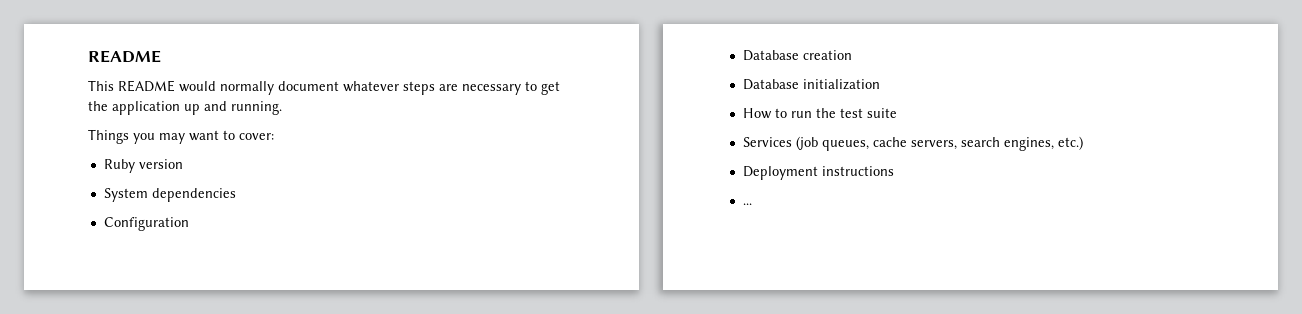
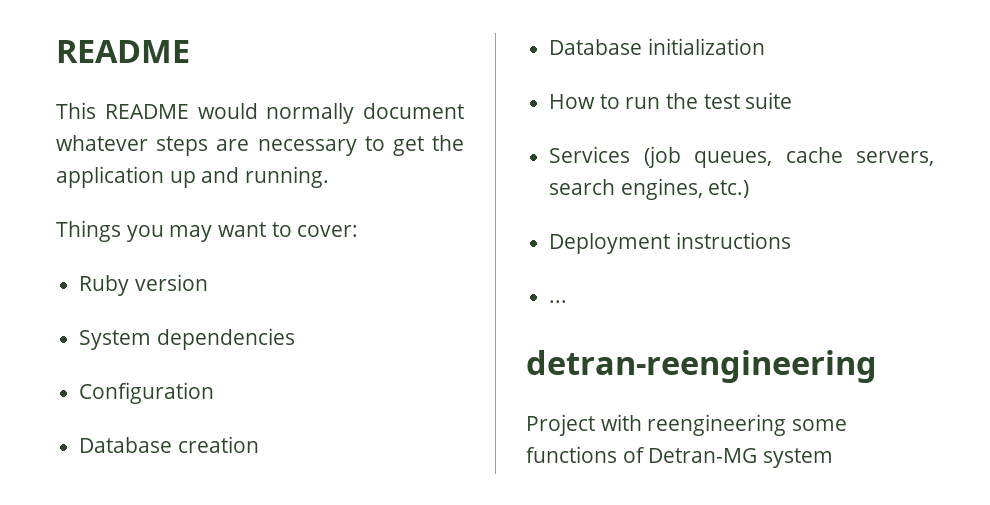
(752, 204) none -> [526,350,877,383] [526,414,848,436] [526,446,834,468] // detran-reengineering // Project with reengineering some functions of Detran-MG system

